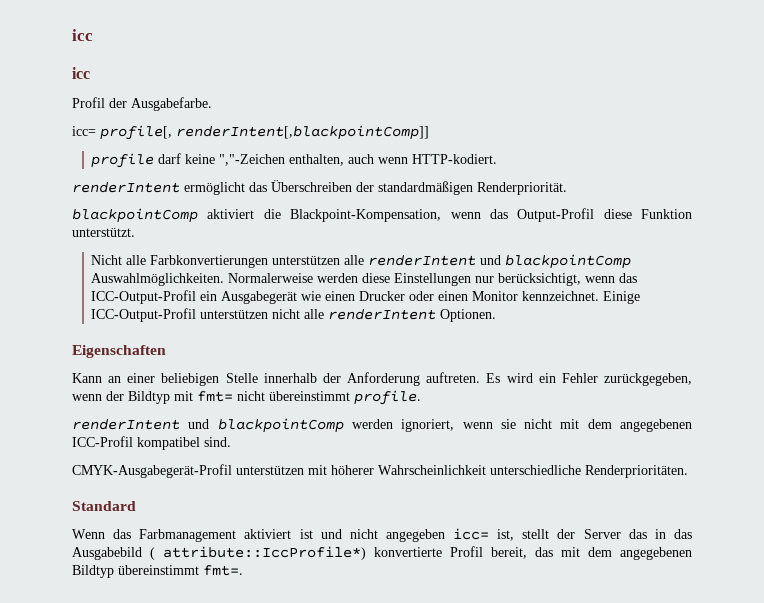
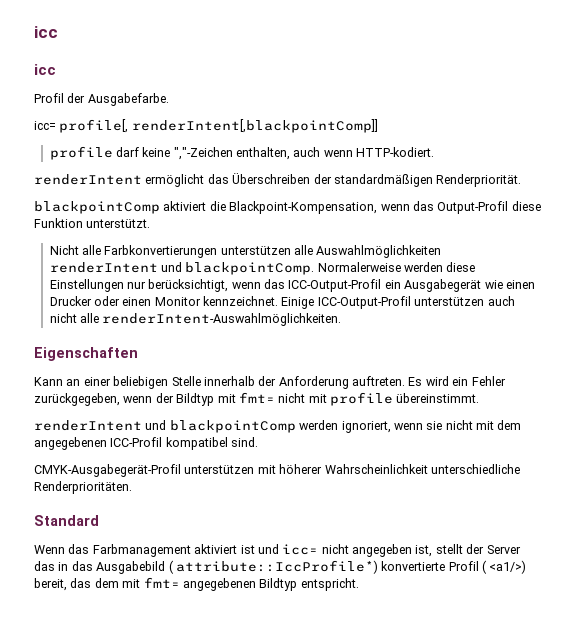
[368,254,632,269] [91,273,225,286] renderIntent und blackpointComp Auswahlmöglichkeiten. -> [316,245,442,258] [49,262,315,275] Auswahlmöglichkeiten renderIntent und blackpointComp.
(269, 314) none -> [487,296,515,306] auch
[328,309,497,322] renderIntent Optionen. -> [102,313,342,326] renderIntent-Auswahlmöglichkeiten.
[269,390,421,405] übereinstimmt profile. -> [308,392,480,406] mit profile übereinstimmt.
(342, 534) none -> [282,544,319,555] icc=
[453,528,490,540] icc= -> (412, 550) none
[491,547,692,560] [72,565,243,578] bereit, das mit dem angegebenen Bildtyp übereinstimmt fmt=. -> [482,560,527,574] [34,577,359,591] ( <a1/>) bereit, das dem mit fmt= angegebenen Bildtyp entspricht.

